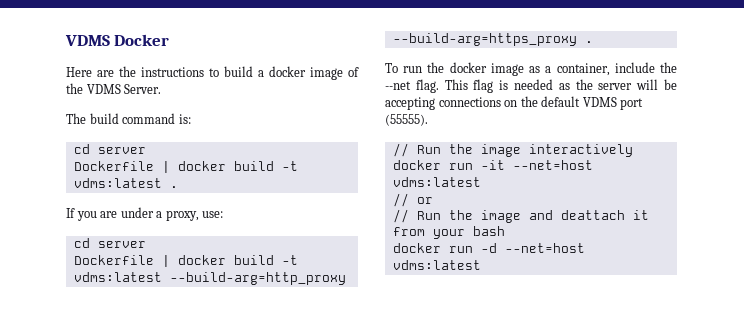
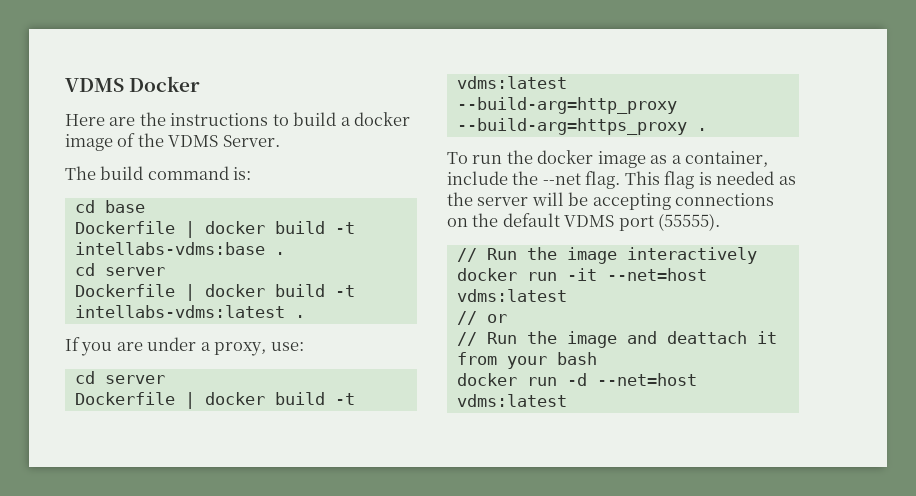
[73,144,146,154] [73,161,298,173] [73,178,162,188] // cd server // Dockerfile | docker build -t vdms:latest -> [74,200,145,213] [74,221,355,238] [74,242,285,255] [74,263,165,276] [74,284,355,301] [74,305,285,318] // cd base // Dockerfile | docker build -t intellabs-vdms:base . // cd server // Dockerfile | docker build -t intellabs-vdms:latest

